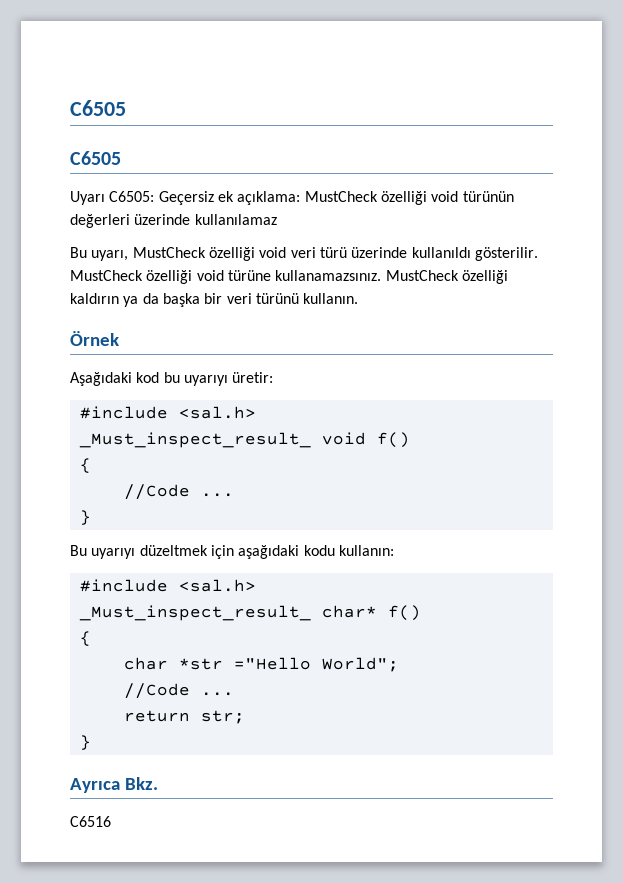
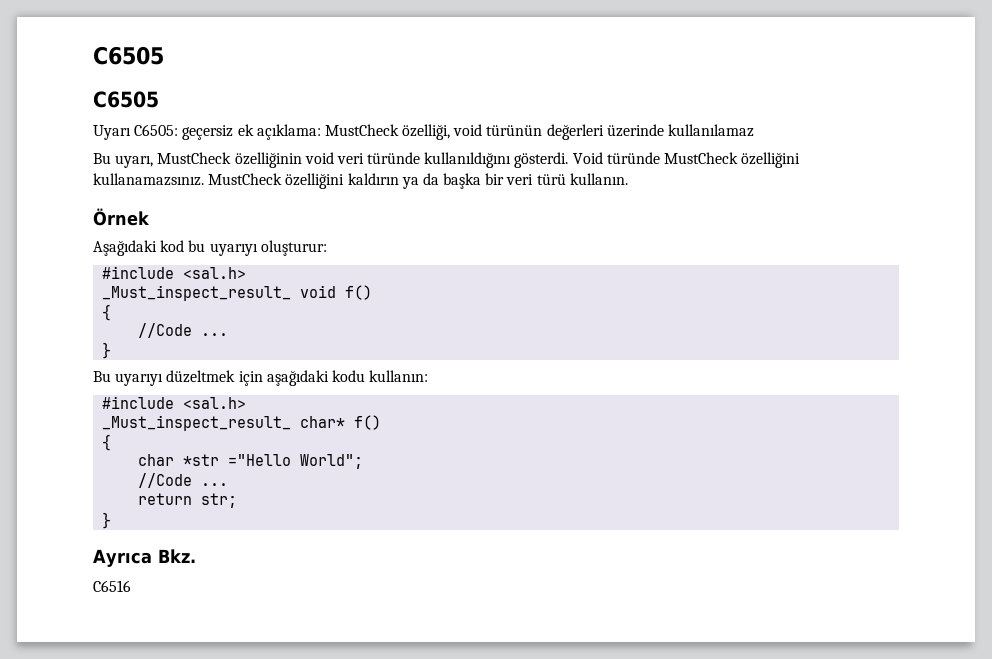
[158,191,214,205] Geçersiz -> [182,125,234,140] geçersiz
[380,191,427,205] özelliği -> [402,124,451,140] özelliği,
[208,247,255,261] özelliği -> [234,152,302,168] özelliğinin
[319,247,538,261] [70,270,271,284] türü üzerinde kullanıldı gösterilir. MustCheck özelliği void türüne -> [367,152,801,168] türünde kullanıldığını gösterdi. Void türünde MustCheck özelliğini
[461,270,508,284] özelliği -> [285,173,345,189] özelliğini
[255,293,299,304] türünü -> [536,174,566,185] türü
[232,372,274,383] üretir: -> [260,240,327,256] oluşturur:

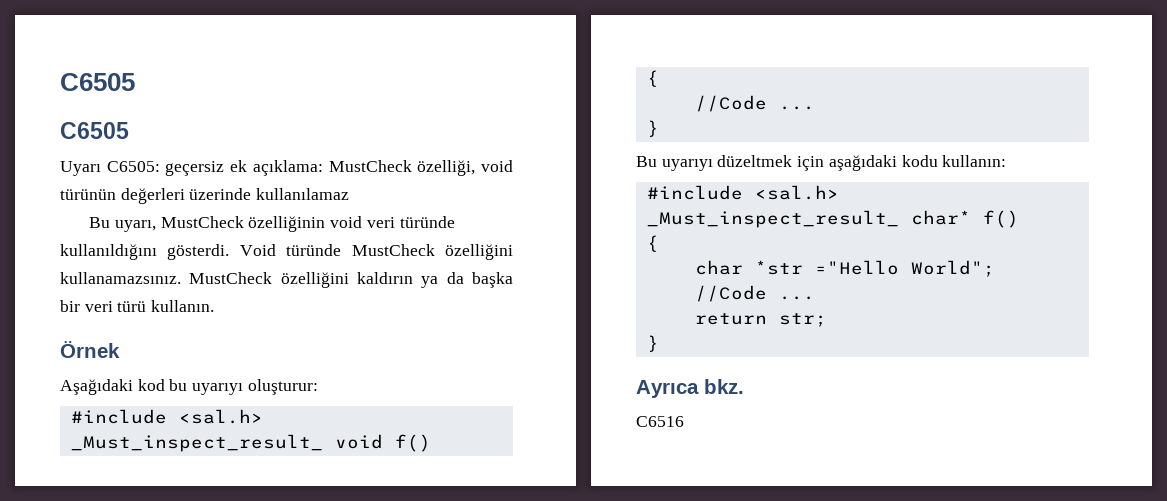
[158,549,196,563] Bkz. -> [704,379,744,394] bkz.

